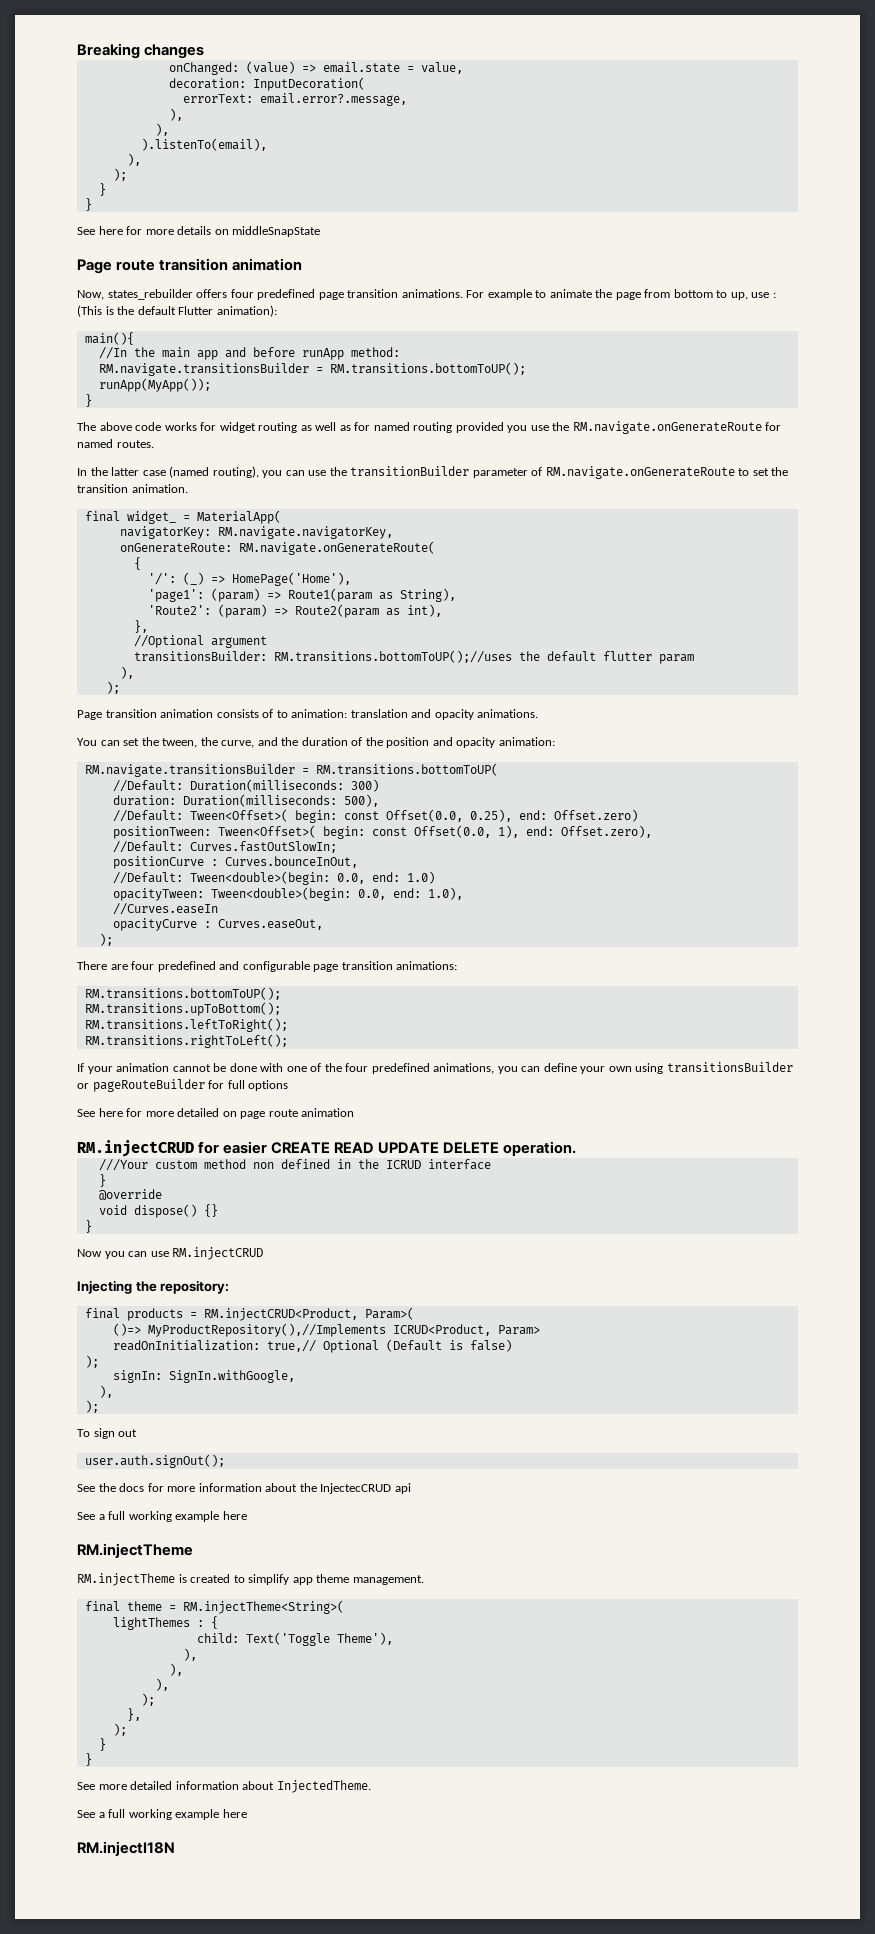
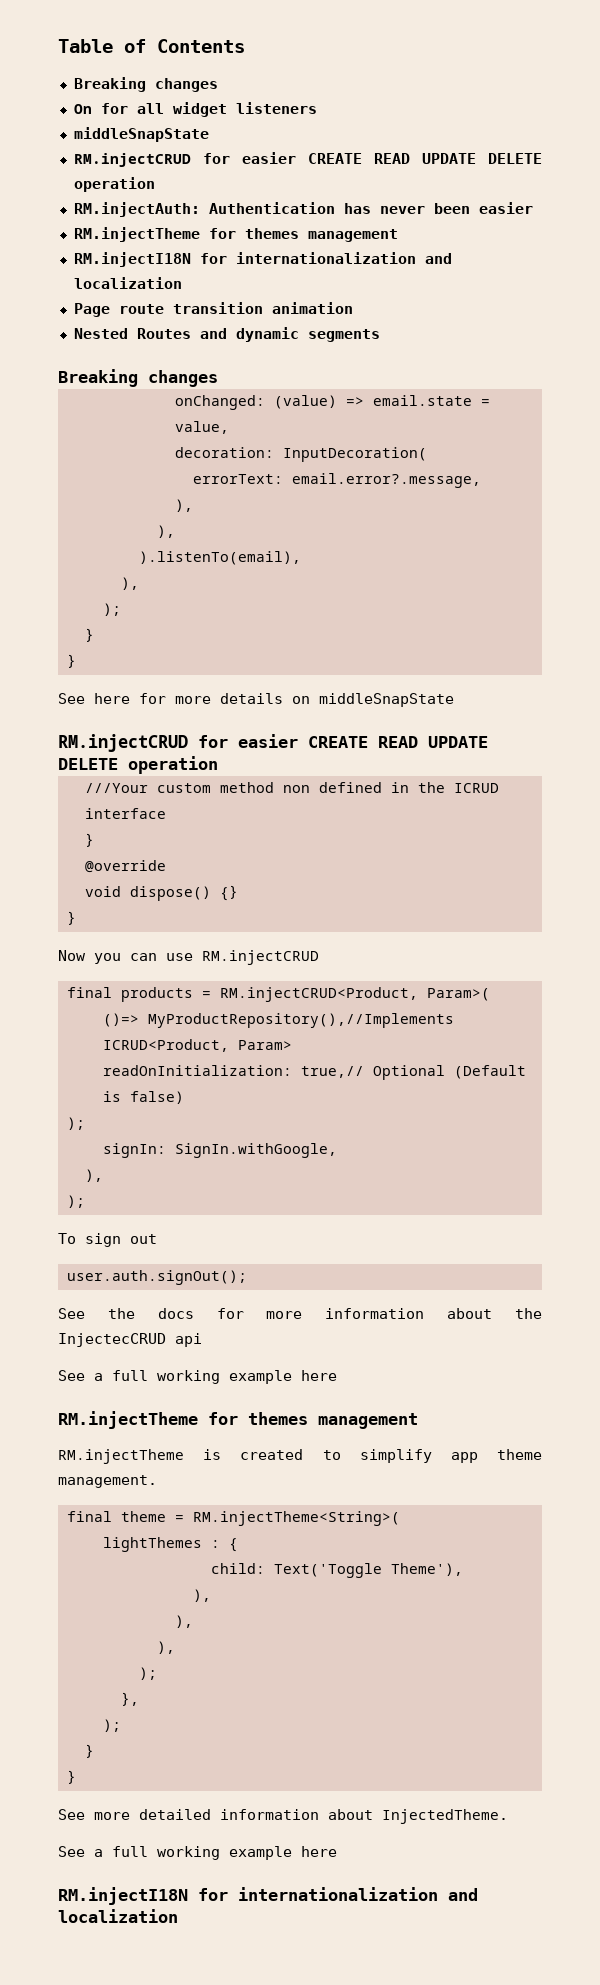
(77, 51) none -> [58,39,245,53] [73,77,218,92] [73,102,317,117] [73,127,209,142] [73,152,542,167] [73,177,155,192] [73,202,533,217] [73,227,398,242] [73,252,452,267] [73,277,182,289] [73,302,353,317] [73,327,380,342] Table of Contents // Breaking changes // On for all widget listeners // middleSnapState // RM.injectCRUD for easier CREATE READ UPDATE DELETE operation // RM.injectAuth: Authentication has never been easier // RM.injectTheme for themes management // RM.injectI18N for internationalization and localization // Page route transition animation // Nested Routes and dynamic segments //
[77,258,303,274] [77,289,776,300] [77,305,277,317] [84,332,134,345] [98,347,400,360] [98,362,526,376] [98,378,211,392] [84,394,92,407] [77,421,782,434] [77,439,154,448] [77,466,789,479] [77,484,188,493] [84,510,281,524] [119,526,393,539] [119,541,435,555] [133,557,141,570] [147,572,351,586] [147,588,456,602] [147,604,442,618] [133,620,148,633] [133,635,267,648] [133,650,694,664] [119,666,134,679] [105,681,120,694] [77,709,539,720] [77,737,555,748] [84,763,498,777] [112,779,379,792] [112,794,379,807] [112,809,638,823] [112,825,652,839] [112,841,337,853] [112,856,358,869] [112,871,435,885] [112,887,463,901] [112,903,218,915] [112,918,323,931] [98,933,113,946] [77,961,458,972] [84,987,281,1000] [84,1002,281,1016] [84,1018,288,1032] [84,1034,288,1048] [77,1062,793,1074] [77,1079,289,1092] [77,1108,355,1119] [77,1140,577,1157] // Page route transition animation // Now, states_rebuilder offers four predefined page transition animations. For example to animate the page from bottom to up, use : (This is the default Flutter animation): // main(){ // //In the main app and before runApp method: // RM.navigate.transitionsBuilder = RM.transitions.bottomToUP(); // runApp(MyApp()); // } // The above code works for widget routing as well as for named routing provided you use the RM.navigate.onGenerateRoute for named routes. // In the latter case (named routing), you can use the transitionBuilder parameter of RM.navigate.onGenerateRoute to set the transition animation. // final widget_ = MaterialApp( // navigatorKey: RM.navigate.navigatorKey, // onGenerateRoute: RM.navigate.onGenerateRoute( // { // '/': (_) => HomePage('Home'), // 'page1': (param) => Route1(param as String), // 'Route2': (param) => Route2(param as int), // }, // //Optional argument // transitionsBuilder: RM.transitions.bottomToUP();//uses the default flutter param // ), // ); // Page transition animation consists of to animation: translation and opacity animations. // You can set the tween, the curve, and the duration of the position and opacity animation: // RM.navigate.transitionsBuilder = RM.transitions.bottomToUP( // //Default: Duration(milliseconds: 300) // duration: Duration(milliseconds: 500), // //Default: Tween<Offset>( begin: const Offset(0.0, 0.25), end: Offset.zero) // positionTween: Tween<Offset>( begin: const Offset(0.0, 1), end: Offset.zero), // //Default: Curves.fastOutSlowIn; // positionCurve : Curves.bounceInOut, // //Default: Tween<double>(begin: 0.0, end: 1.0) // opacityTween: Tween<double>(begin: 0.0, end: 1.0), // //Curves.easeIn // opacityCurve : Curves.easeOut, // ); // There are four predefined and configurable page transition animations: // RM.transitions.bottomToUP(); // RM.transitions.upToBottom(); // RM.transitions.leftToRight(); // RM.transitions.rightToLeft(); // If your animation cannot be done with one of the four predefined animations, you can define your own using transitionsBuilder or pageRouteBuilder for full options // See here for more detailed on page route animation // RM.injectCRUD for easier CREATE READ UPDATE DELETE operation. -> [58,734,488,752] [58,756,218,774] // RM.injectCRUD for easier CREATE READ UPDATE DELETE operation
[77,1280,230,1294] // Injecting the repository: -> (319, 957) none
(193, 1550) none -> [208,1412,418,1429] for themes management
(175, 1848) none -> [198,1887,478,1901] [58,1909,178,1923] for internationalization and localization

